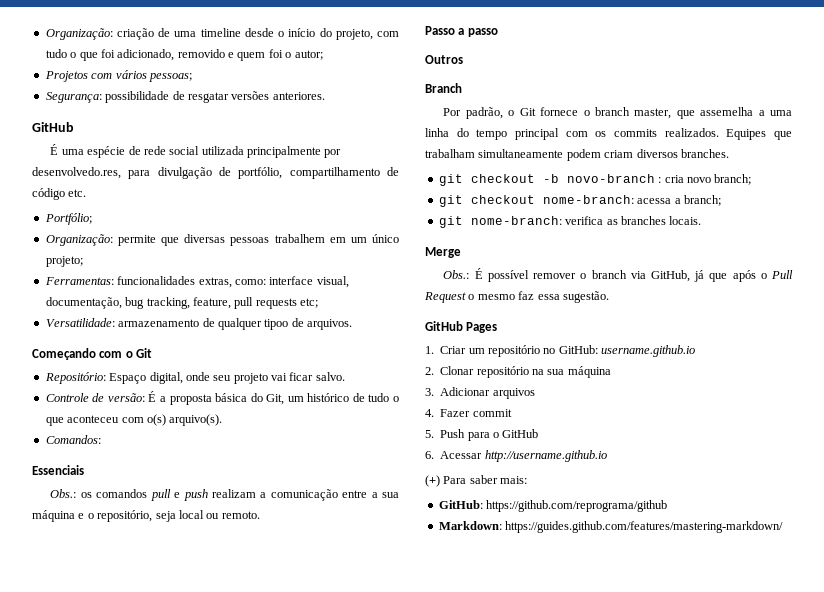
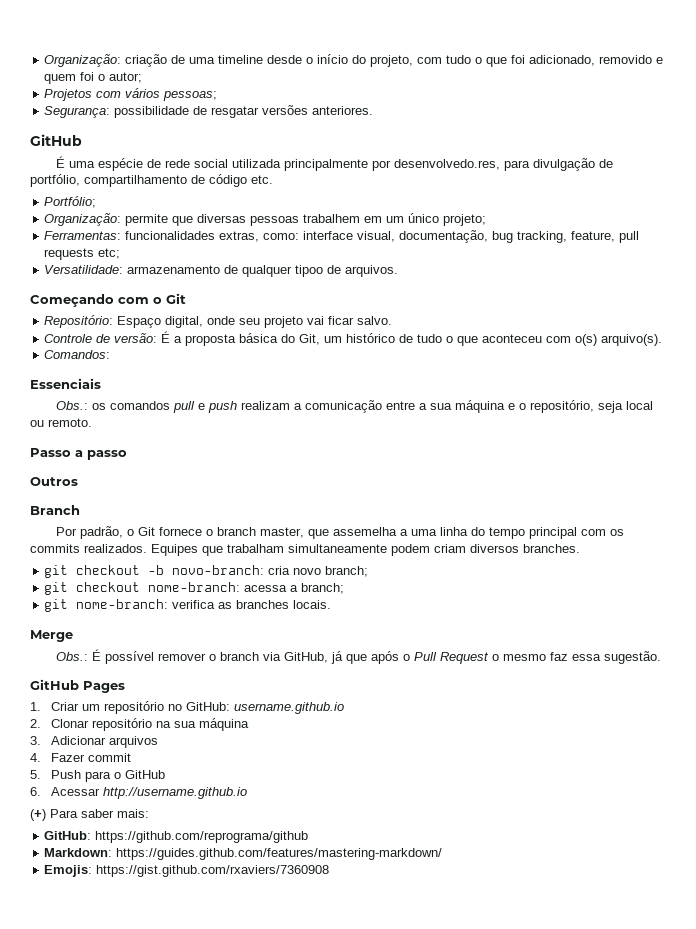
[566,174,662,183] novo-branch : -> [172,565,265,575] novo-branch:
(784, 527) none -> [44,865,330,877] // Emojis: https://gist.github.com/rxaviers/7360908

